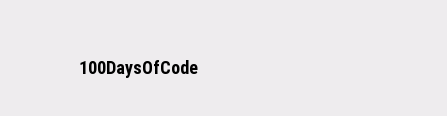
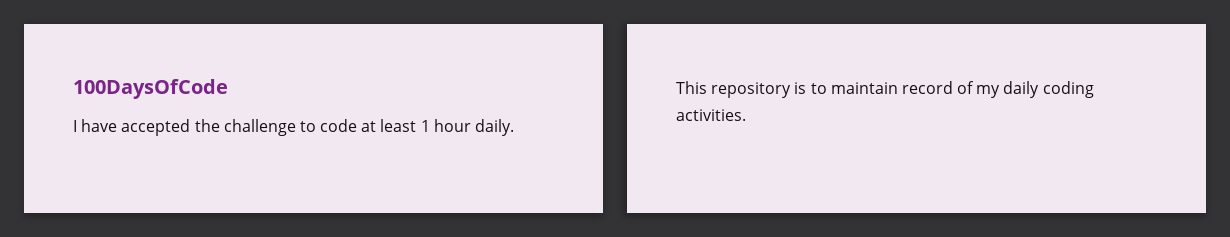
(198, 69) none -> [73,119,515,136] [676,81,1094,98] [676,109,746,121] // I have accepted the challenge to code at least 1 hour daily. // This repository is to maintain record of my daily coding activities.

